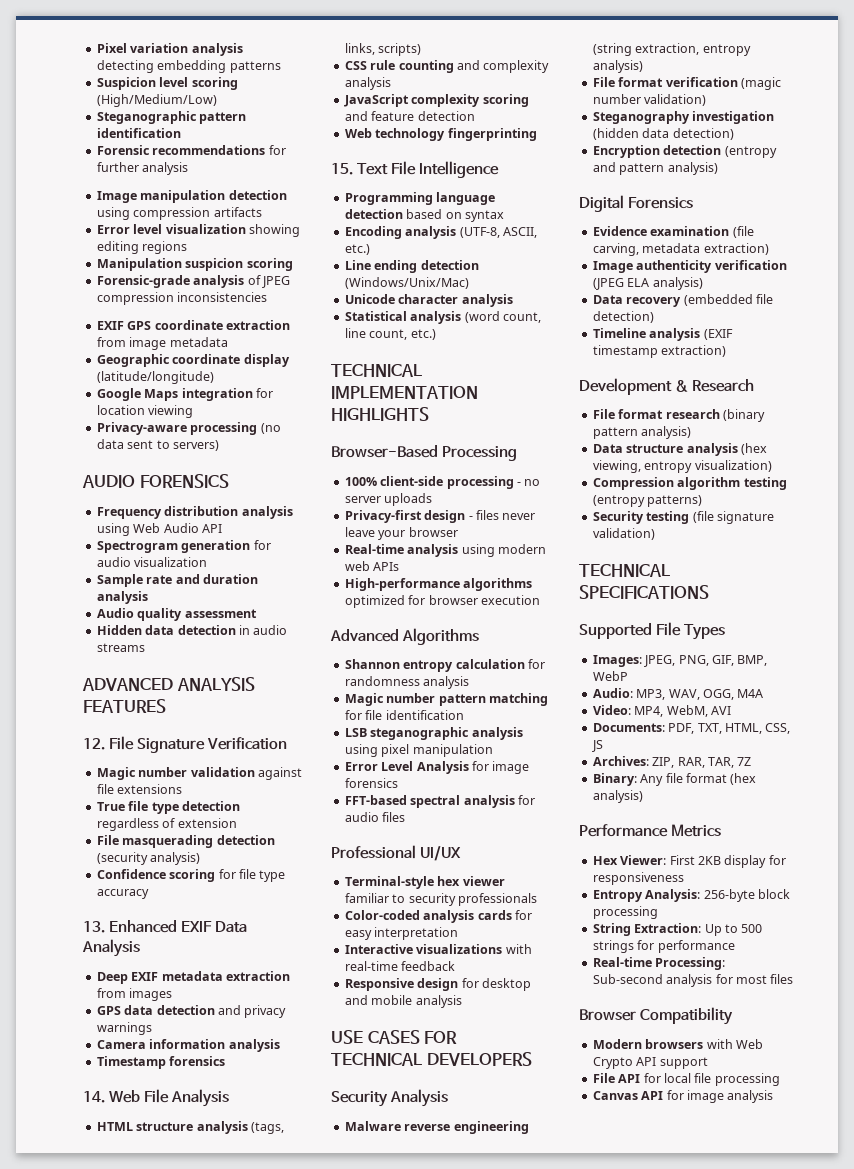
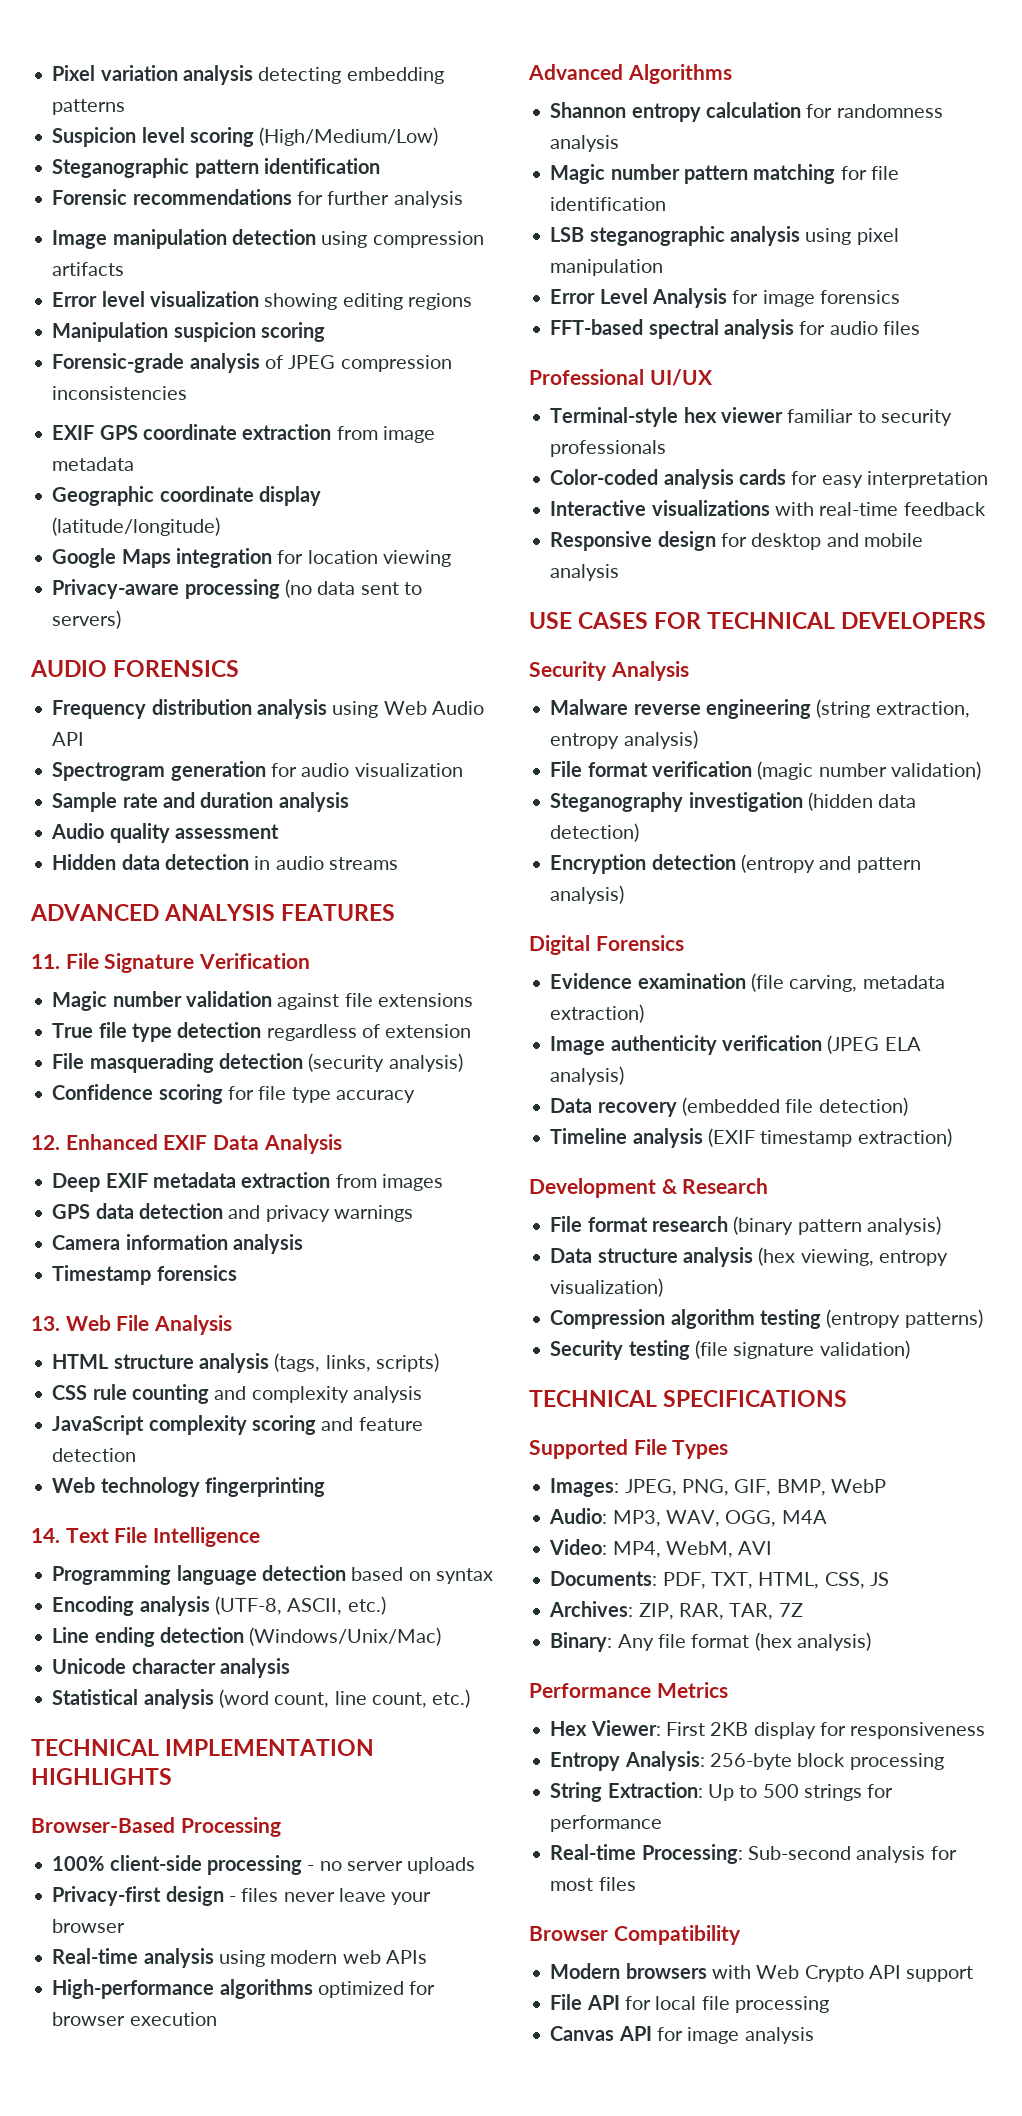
[83,738,105,750] 12. -> [31,954,60,969] 11.
[83,921,105,933] 13. -> [31,1135,60,1150] 12.
[83,1091,105,1103] 14. -> [31,1316,60,1331] 13.
[331,163,353,175] 15. -> [31,1528,60,1543] 14.

